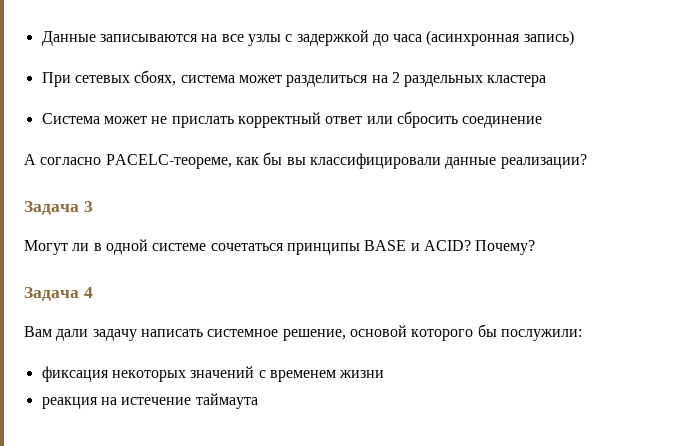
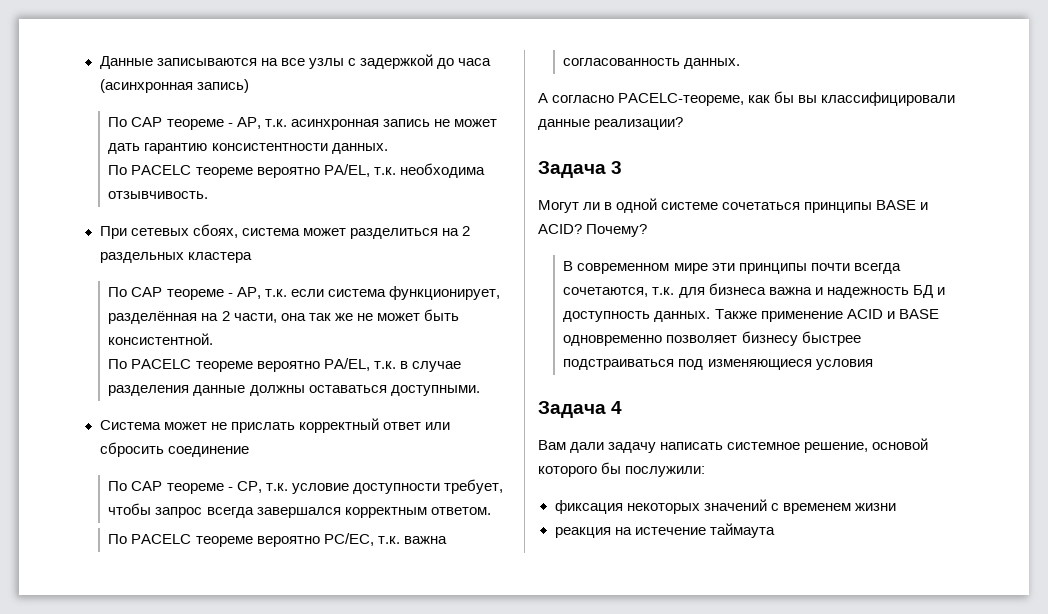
(574, 38) none -> [108,117,497,130] [108,143,388,154] [108,163,485,178] [108,191,209,199] // По CAP теореме - AP, т.к. асинхронная запись не может дать гарантию консистентности данных. // По PACELC теореме вероятно PA/EL, т.к. необходима отзывчивость.
(547, 81) none -> [108,286,500,300] [108,309,459,324] [108,333,214,345] [108,358,461,372] [108,385,480,396] // По CAP теореме - AP, т.к. если система функционирует, разделённая на 2 части, она так же не может быть консистентной. // По PACELC теореме вероятно PA/EL, т.к. в случае разделения данные должны оставаться доступными.
(543, 122) none -> [108,479,503,494] [108,503,491,518] [108,533,447,547] [563,58,741,69] // По CAP теореме - CP, т.к. условие доступности требует, чтобы запрос всегда завершался корректным ответом. // По PACELC теореме вероятно PC/EC, т.к. важна согласованность данных.
(536, 247) none -> [563,261,901,274] [563,283,945,298] [563,309,939,322] [563,331,861,346] [563,359,873,370] // В современном мире эти принципы почти всегда сочетаются, т.к. для бизнеса важна и надежность БД и доступность данных. Также применение ACID и BASE одновременно позволяет бизнесу быстрее подстраиваться под изменяющиеся условия

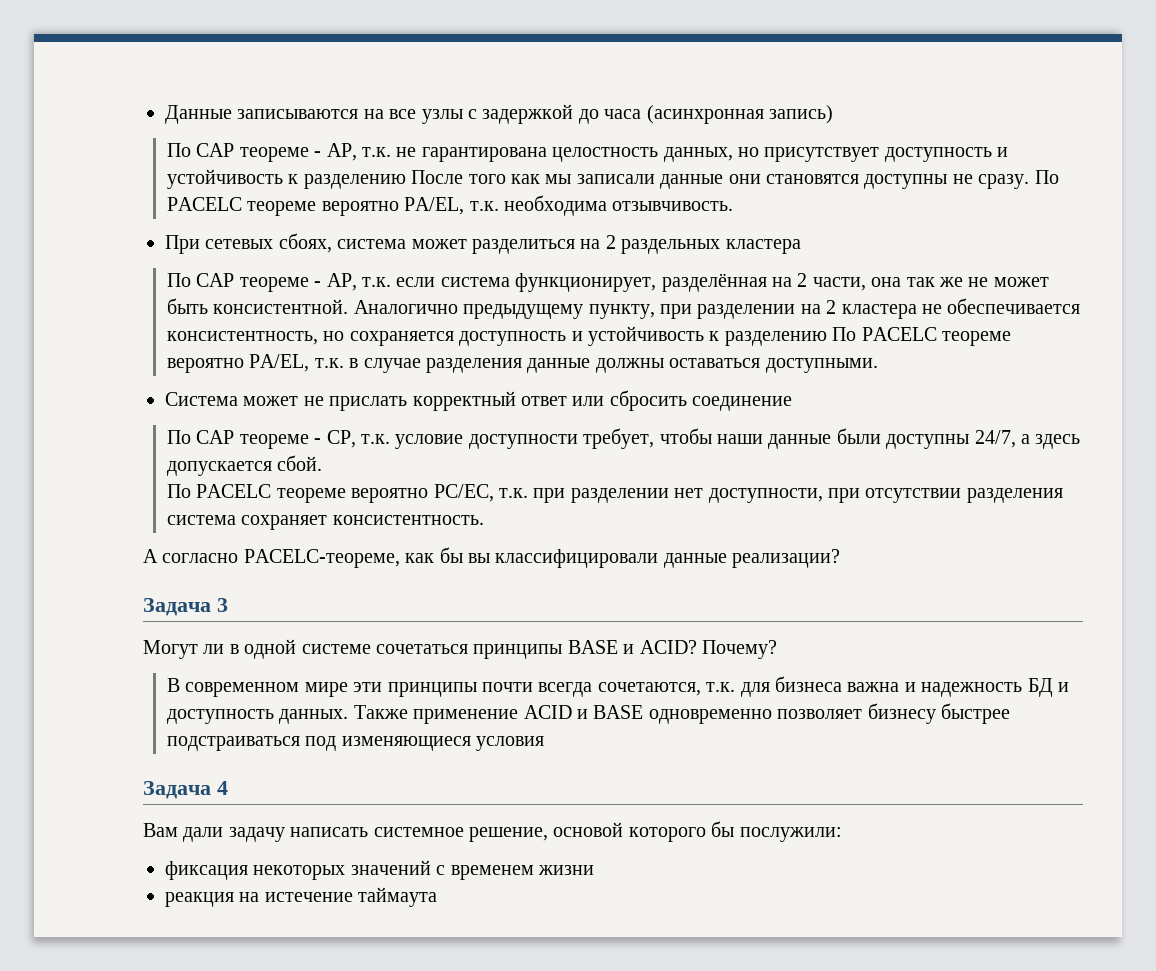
[290,119,497,130] [108,143,388,154] асинхронная запись не может дать гарантию консистентности данных. // -> [396,147,1009,162] [167,169,1030,189] не гарантирована целостность данных, но присутствует доступность и устойчивость к разделению После того как мы записали данные они становятся доступны не сразу.
(214, 339) // -> [353,298,1081,319] [167,326,827,346] Аналогично предыдущему пункту, при разделении на 2 кластера не обеспечивается консистентность, но сохраняется доступность и устойчивость к разделению
[155,507,491,518] запрос всегда завершался корректным ответом. -> [717,428,1081,449] [167,455,323,476] наши данные были доступны 24/7, а здесь допускается сбой.
[403,536,447,544] [563,58,741,69] важна согласованность данных. -> [533,488,1063,503] [167,515,484,530] при разделении нет доступности, при отсутствии разделения система сохраняет консистентность.

